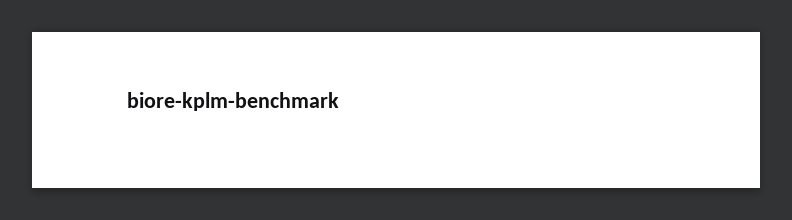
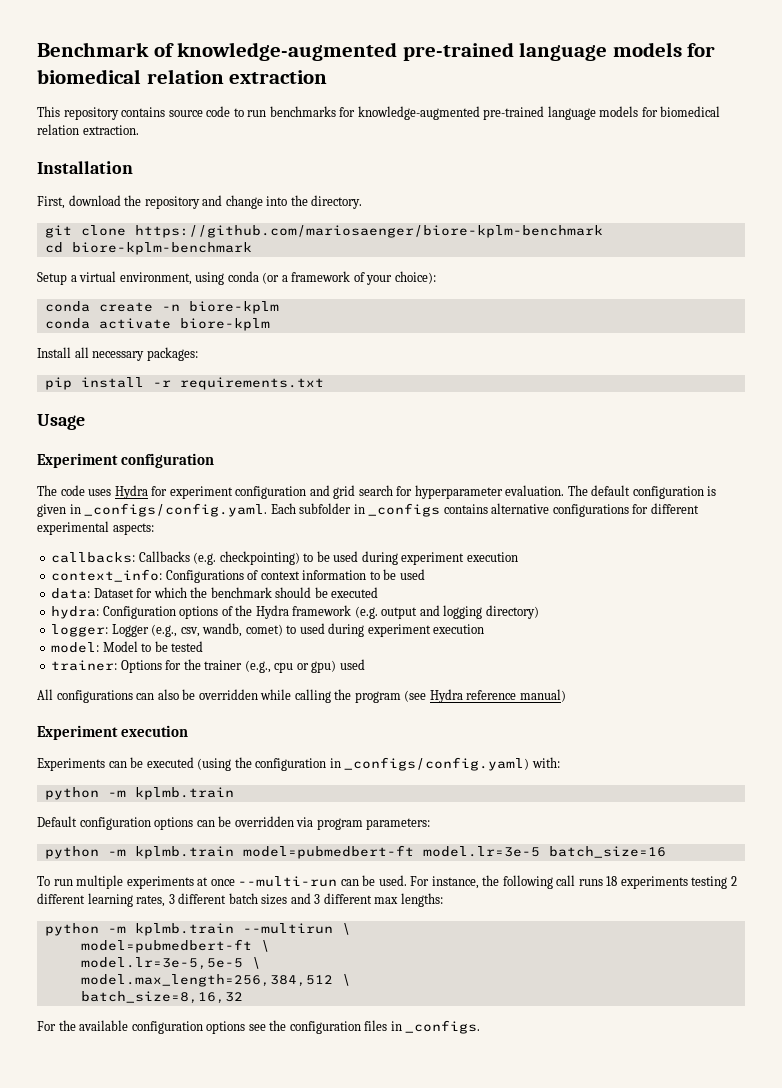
[127,92,339,111] biore-kplm-benchmark -> [37,42,716,61] [37,69,328,84] [37,106,721,120] [37,124,139,135] [37,161,133,174] [37,195,363,209] [44,225,603,238] [44,242,252,255] [37,271,436,285] [44,301,279,314] [44,318,270,331] [37,347,198,361] [44,377,324,390] [37,414,85,430] [37,453,215,468] [37,485,717,499] [37,503,699,517] [37,521,154,535] [51,551,518,565] [51,569,425,583] [51,587,379,599] [51,605,539,619] [51,623,485,637] [51,641,204,653] [51,659,365,673] [37,689,566,703] [37,725,189,740] [37,757,560,771] [44,787,234,800] [37,816,431,830] [44,845,666,859] [37,875,737,889] [37,893,443,907] [44,923,351,936] [80,939,270,953] [80,957,261,970] [80,974,351,987] [80,991,243,1004] [37,1020,481,1034] Benchmark of knowledge-augmented pre-trained language models for biomedical relation extraction // This repository contains source code to run benchmarks for knowledge-augmented pre-trained language models for biomedical relation extraction. // Installation // First, download the repository and change into the directory. // git clone https://github.com/mariosaenger/biore-kplm-benchmark // cd biore-kplm-benchmark // Setup a virtual environment, using conda (or a framework of your choice): // conda create -n biore-kplm // conda activate biore-kplm // Install all necessary packages: // pip install -r requirements.txt // Usage // Experiment configuration // The code uses Hydra for experiment configuration and grid search for hyperparameter evaluation. The default configuration is given in _configs/config.yaml. Each subfolder in _configs contains alternative configurations for different experimental aspects: // callbacks: Callbacks (e.g. checkpointing) to be used during experiment execution // context_info: Configurations of context information to be used // data: Dataset for which the benchmark should be executed // hydra: Configuration options of the Hydra framework (e.g. output and logging directory) // logger: Logger (e.g., csv, wandb, comet) to used during experiment execution // model: Model to be tested // trainer: Options for the trainer (e.g., cpu or gpu) used // All configurations can also be overridden while calling the program (see Hydra reference manual) // Experiment execution // Experiments can be executed (using the configuration in _configs/config.yaml) with: // python -m kplmb.train // Default configuration options can be overridden via program parameters: // python -m kplmb.train model=pubmedbert-ft model.lr=3e-5 batch_size=16 // To run multiple experiments at once --multi-run can be used. For instance, the following call runs 18 experiments testing 2 different learning rates, 3 different batch sizes and 3 different max lengths: // python -m kplmb.train --multirun \ // model=pubmedbert-ft \ // model.lr=3e-5,5e-5 \ // model.max_length=256,384,512 \ // batch_size=8,16,32 // For the available configuration options see the configuration files in _configs.

